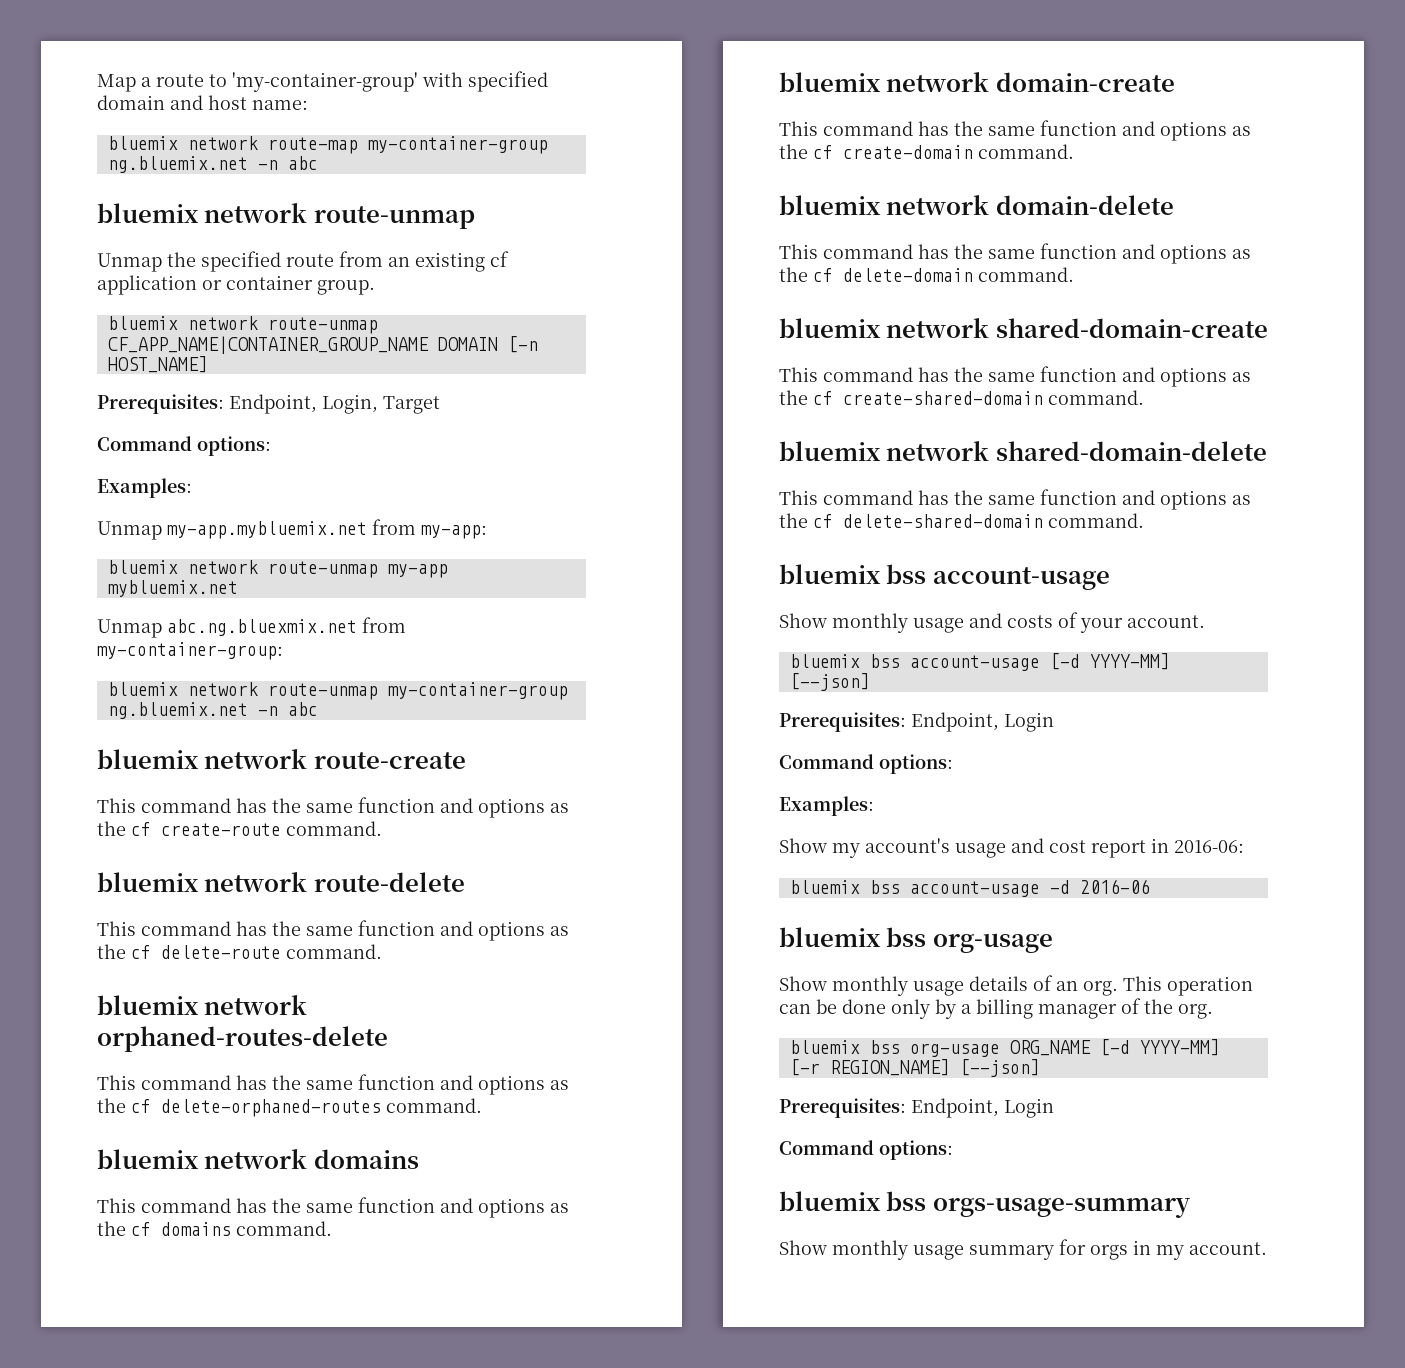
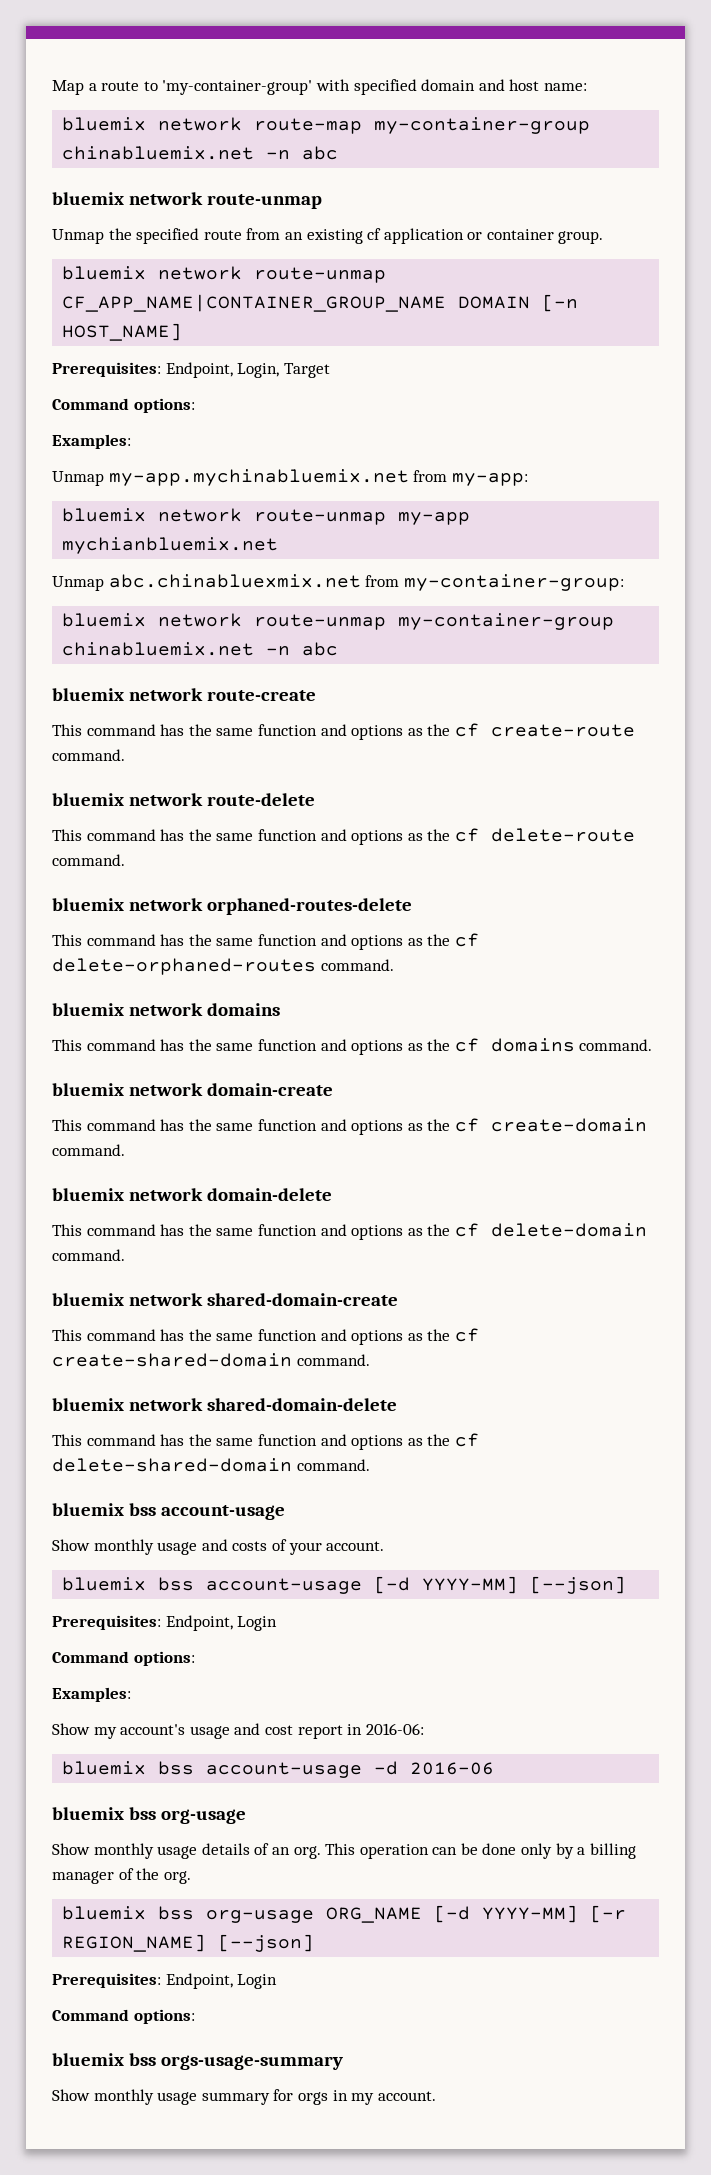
[107,156,248,173] ng.bluemix.net -> [62,146,255,160] chinabluemix.net
[167,521,367,539] my-app.mybluemix.net -> [108,469,409,486] my-app.mychinabluemix.net
[107,580,238,597] [97,619,357,638] mybluemix.net // Unmap abc.ng.bluexmix.net -> [62,537,279,554] [52,574,361,591] mychianbluemix.net // Unmap abc.chinabluexmix.net
[107,702,248,719] ng.bluemix.net -> [62,642,255,656] chinabluemix.net

